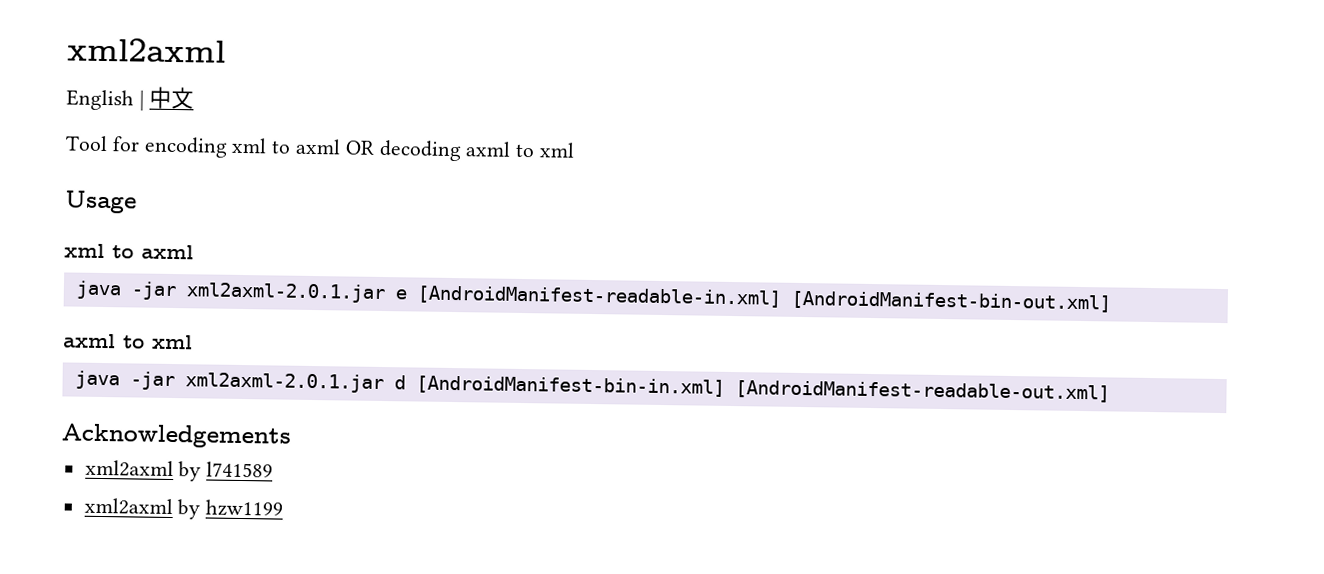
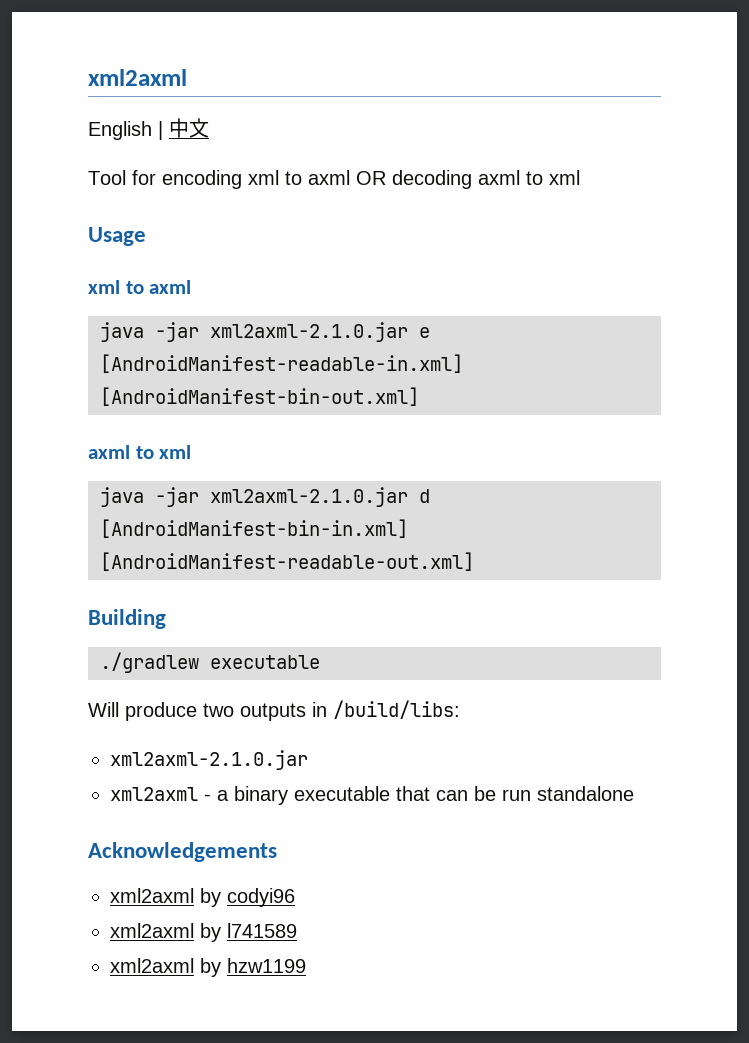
[185,282,385,304] xml2axml-2.0.1.jar -> [210,322,408,342] xml2axml-2.1.0.jar
[184,372,384,394] xml2axml-2.0.1.jar -> [210,487,408,507] xml2axml-2.1.0.jar
[61,423,291,449] Acknowledgements -> [88,609,166,629] [100,652,320,673] [88,700,460,721] [110,750,308,770] [110,786,634,805] [88,842,277,862] [110,888,295,907] Building // ./gradlew executable // Will produce two outputs in /build/libs: // xml2axml-2.1.0.jar // xml2axml - a binary executable that can be run standalone // Acknowledgements // xml2axml by codyi96

